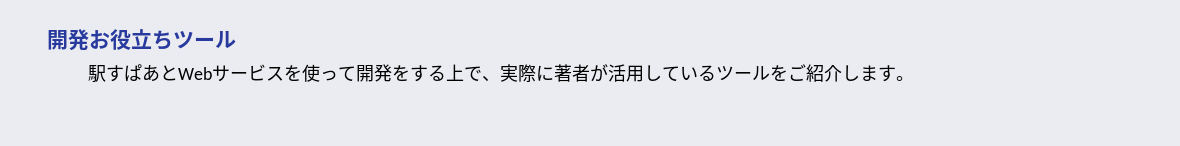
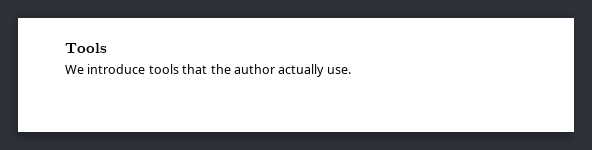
[47,29,236,51] [88,64,915,83] 開発お役立ちツール // 駅すぱあとWebサービスを使って開発をする上で、実際に著者が活用しているツールをご紹介します。 -> [65,43,107,53] [65,64,351,77] Tools // We introduce tools that the author actually use.

